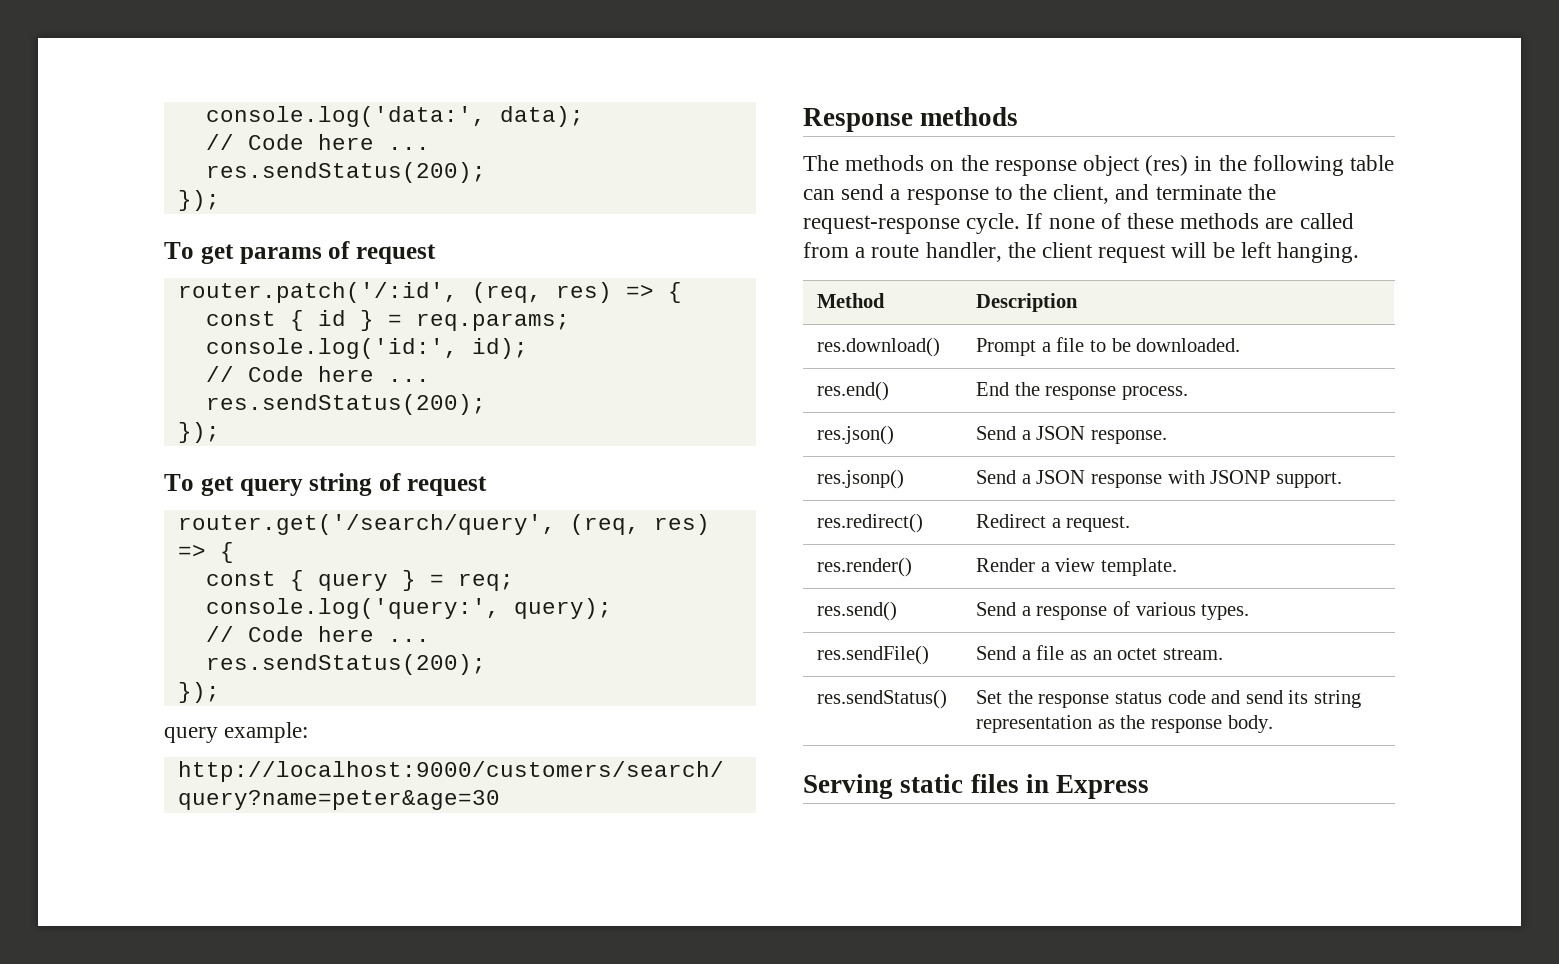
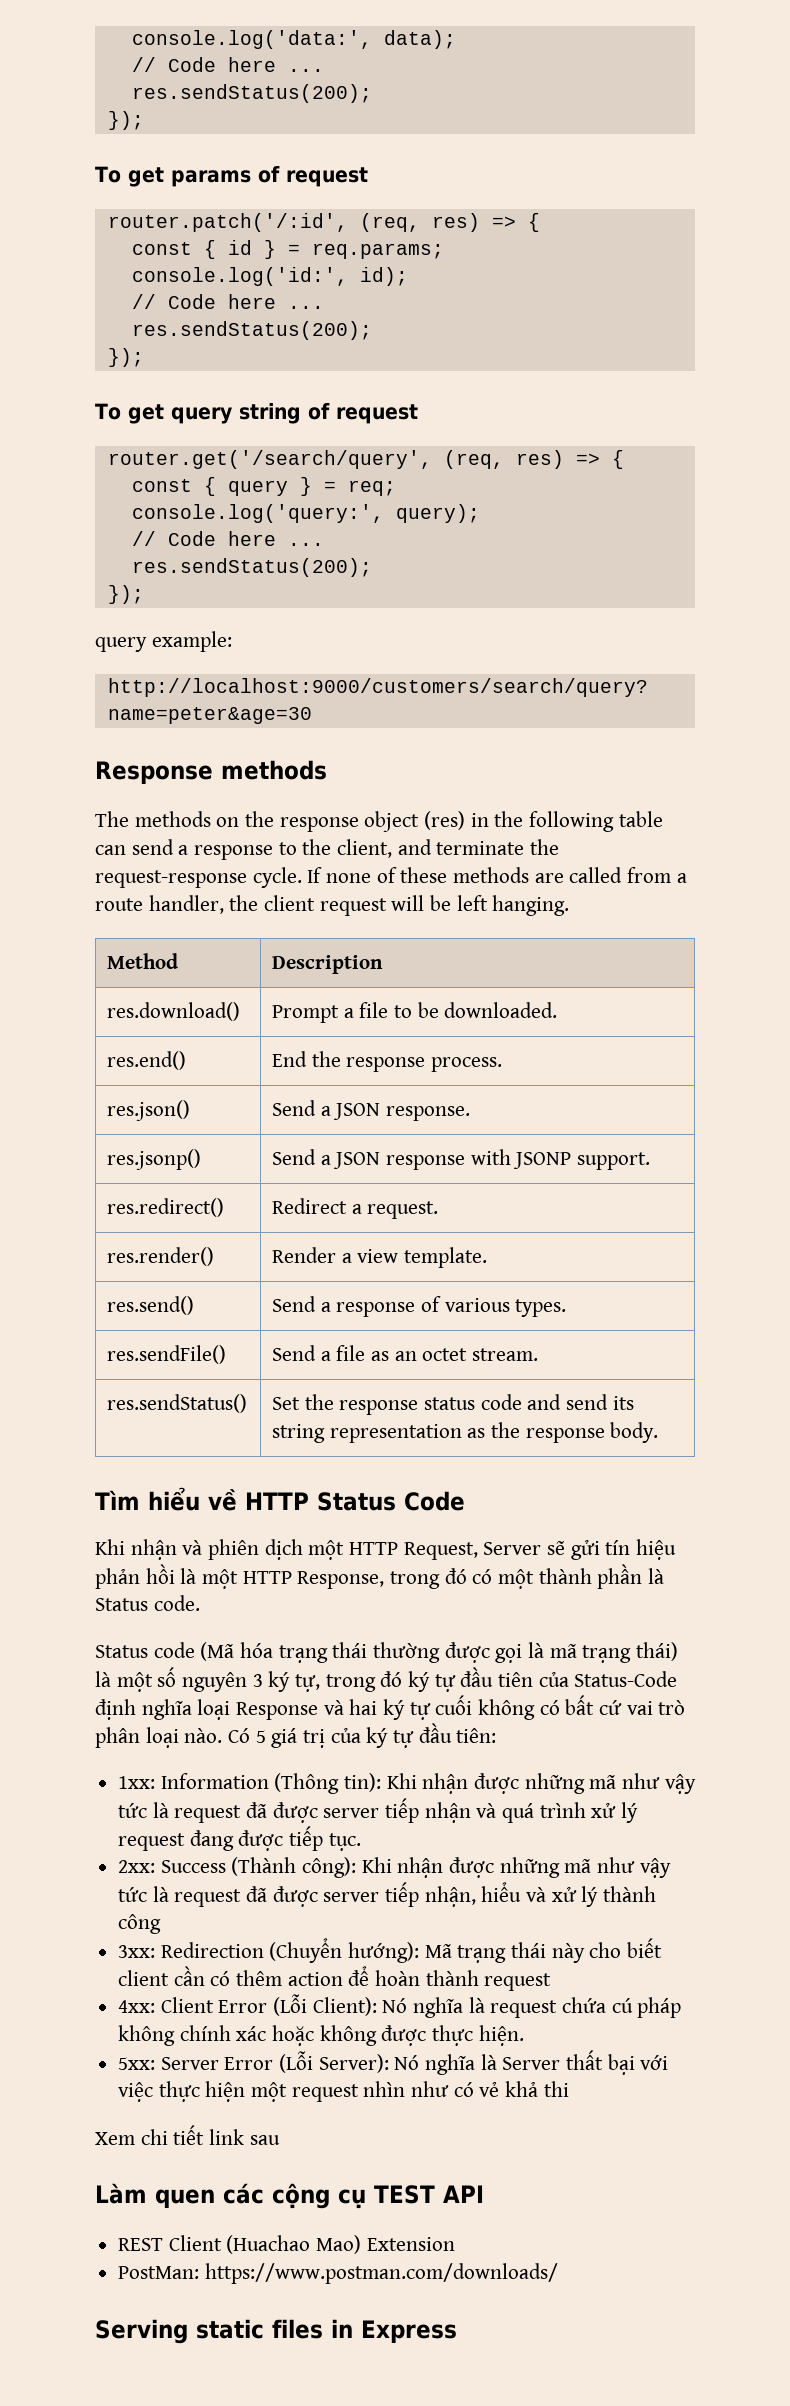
(1273, 724) none -> [95,1487,466,1511] [95,1539,677,1560] [95,1564,665,1589] [95,1595,200,1611] [95,1642,679,1663] [95,1667,678,1692] [95,1695,686,1720] [95,1723,497,1748] [118,1773,696,1794] [118,1798,639,1823] [118,1826,361,1851] [118,1857,671,1878] [118,1882,657,1907] [118,1914,162,1934] [118,1938,663,1963] [118,1966,552,1991] [118,1994,682,2018] [118,2025,524,2046] [118,2050,669,2075] [118,2081,569,2102] [95,2125,280,2145] [95,2183,484,2209] [118,2235,455,2254] [118,2263,558,2284] // Tìm hiểu về HTTP Status Code // Khi nhận và phiên dịch một HTTP Request, Server sẽ gửi tín hiệu phản hồi là một HTTP Response, trong đó có một thành phần là Status code. // Status code (Mã hóa trạng thái thường được gọi là mã trạng thái) là một số nguyên 3 ký tự, trong đó ký tự đầu tiên của Status-Code định nghĩa loại Response và hai ký tự cuối không có bất cứ vai trò phân loại nào. Có 5 giá trị của ký tự đầu tiên: // 1xx: Information (Thông tin): Khi nhận được những mã như vậy tức là request đã được server tiếp nhận và quá trình xử lý request đang được tiếp tục. // 2xx: Success (Thành công): Khi nhận được những mã như vậy tức là request đã được server tiếp nhận, hiểu và xử lý thành công // 3xx: Redirection (Chuyển hướng): Mã trạng thái này cho biết client cần có thêm action để hoàn thành request // 4xx: Client Error (Lỗi Client): Nó nghĩa là request chứa cú pháp không chính xác hoặc không được thực hiện. // 5xx: Server Error (Lỗi Server): Nó nghĩa là Server thất bại với việc thực hiện một request nhìn như có vẻ khả thi // Xem chi tiết link sau // Làm quen các cộng cụ TEST API // REST Client (Huachao Mao) Extension // PostMan: https://www.postman.com/downloads/

